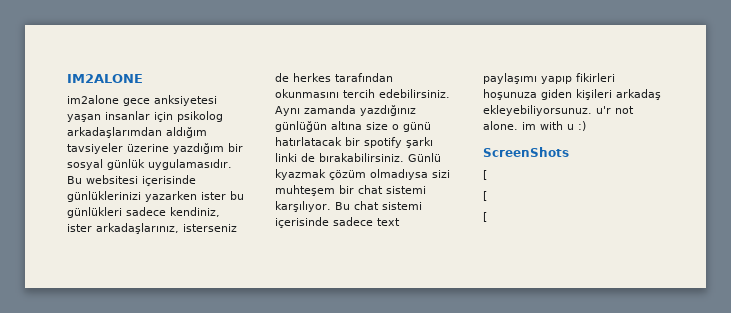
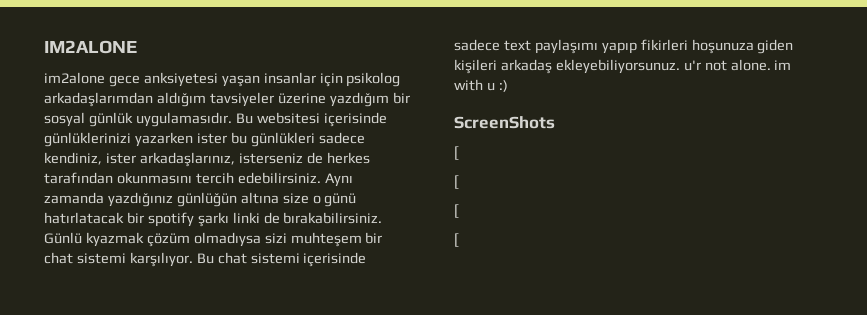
(487, 217) none -> [454,233,459,247] // [

